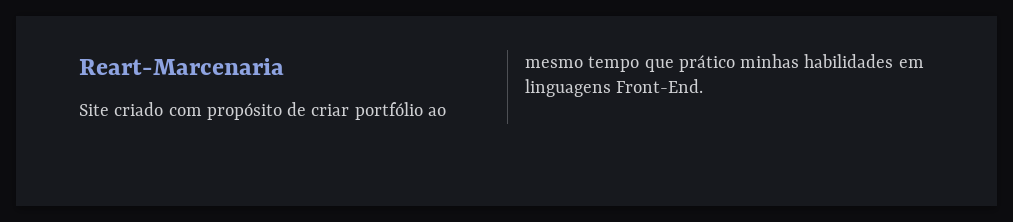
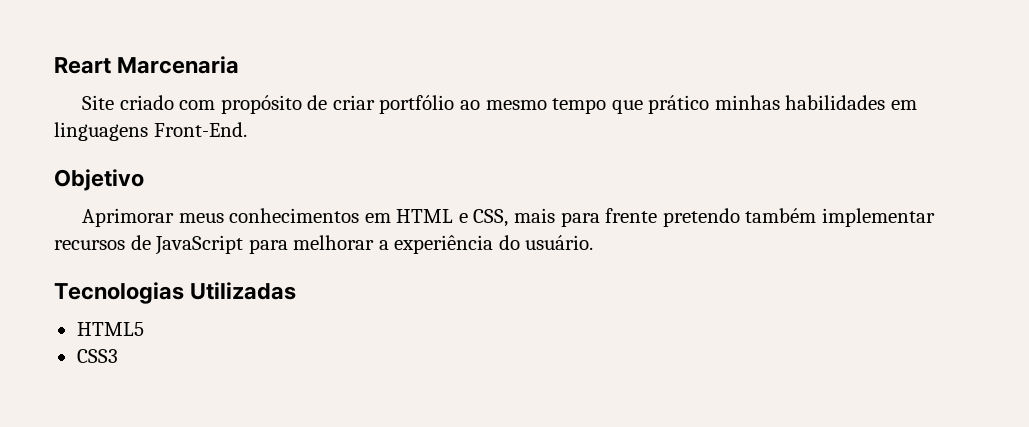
[79,58,284,75] Reart-Marcenaria -> [54,56,240,74] Reart Marcenaria
(704, 86) none -> [54,169,144,191] [82,208,935,227] [54,235,594,255] [54,282,297,304] [76,322,144,336] [76,349,118,363] // Objetivo // Aprimorar meus conhecimentos em HTML e CSS, mais para frente pretendo também implementar recursos de JavaScript para melhorar a experiência do usuário. // Tecnologias Utilizadas // HTML5 // CSS3

